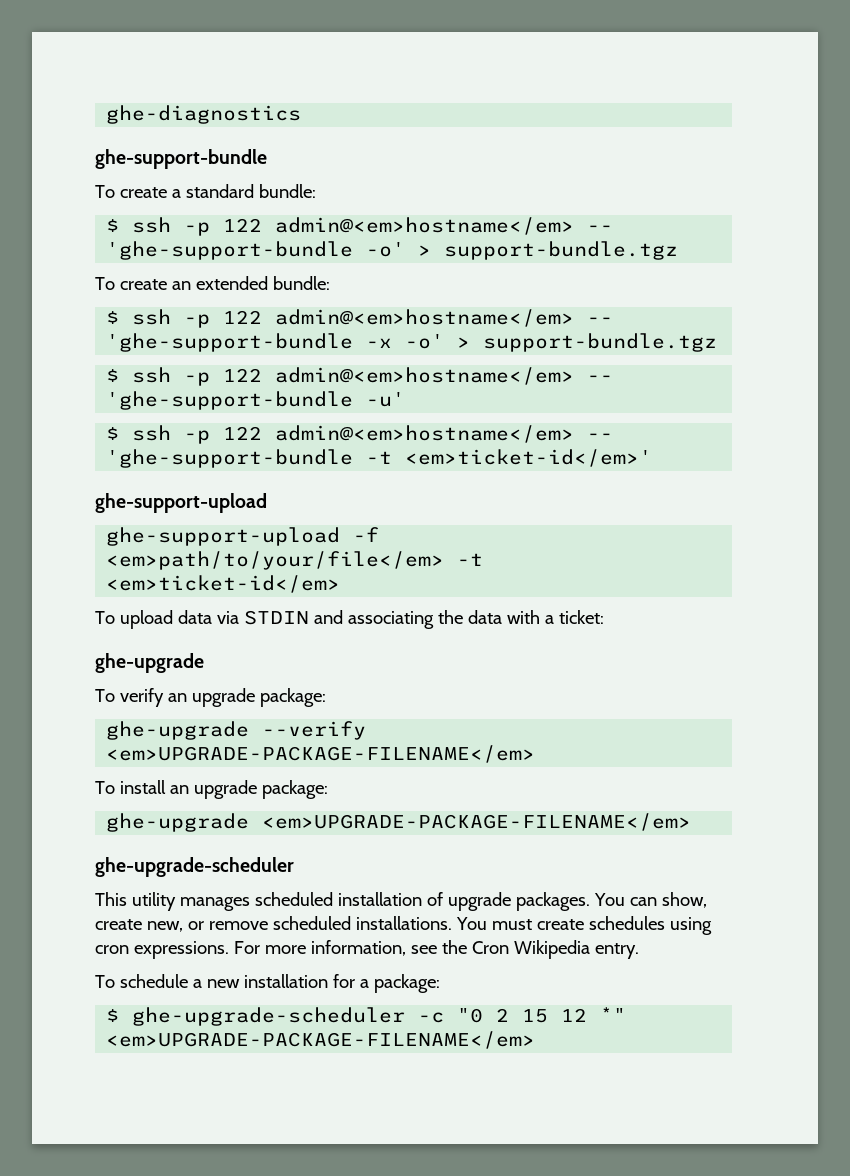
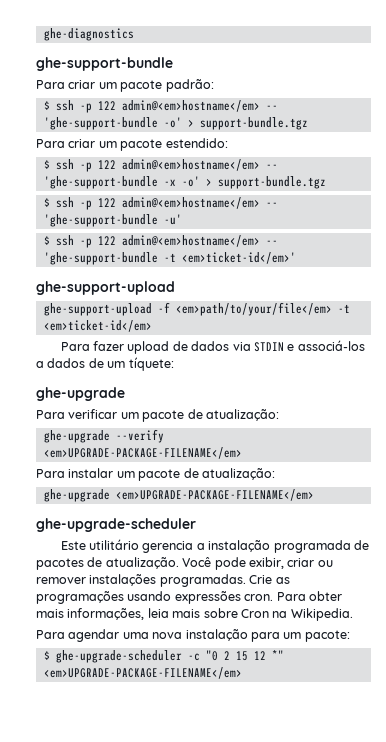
[95,184,316,198] To create a standard bundle: -> [36,79,214,92] Para criar um pacote padrão:
[95,276,330,290] To create an extended bundle: -> [36,138,228,151] Para criar um pacote estendido:
[95,610,604,629] [95,653,204,673] [95,688,326,707] [106,721,367,740] [106,745,536,763] [95,780,328,799] [106,813,692,832] [95,857,294,877] [95,892,707,911] [95,916,712,935] [95,940,639,959] [95,974,440,993] To upload data via STDIN and associating the data with a ticket: // ghe-upgrade // To verify an upgrade package: // ghe-upgrade --verify <em>UPGRADE-PACKAGE-FILENAME</em> // To install an upgrade package: // ghe-upgrade <em>UPGRADE-PACKAGE-FILENAME</em> // ghe-upgrade-scheduler // This utility manages scheduled installation of upgrade packages. You can show, create new, or remove scheduled installations. You must create schedules using cron expressions. For more information, see the Cron Wikipedia entry. // To schedule a new installation for a package: -> [60,340,365,354] [36,357,174,371] [36,387,125,401] [36,409,279,422] [43,429,164,443] [43,447,242,459] [36,468,275,481] [43,489,314,502] [36,518,196,532] [60,539,369,553] [36,557,333,570] [36,574,290,587] [36,591,342,604] [36,608,353,621] [36,629,350,642] Para fazer upload de dados via STDIN e associá-los a dados de um tíquete: // ghe-upgrade // Para verificar um pacote de atualização: // ghe-upgrade --verify <em>UPGRADE-PACKAGE-FILENAME</em> // Para instalar um pacote de atualização: // ghe-upgrade <em>UPGRADE-PACKAGE-FILENAME</em> // ghe-upgrade-scheduler // Este utilitário gerencia a instalação programada de pacotes de atualização. Você pode exibir, criar ou remover instalações programadas. Crie as programações usando expressões cron. Para obter mais informações, leia mais sobre Cron na Wikipedia. // Para agendar uma nova instalação para um pacote:

